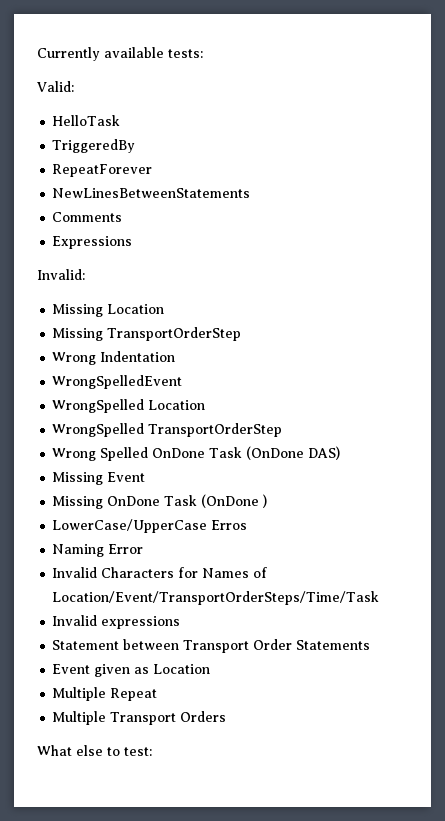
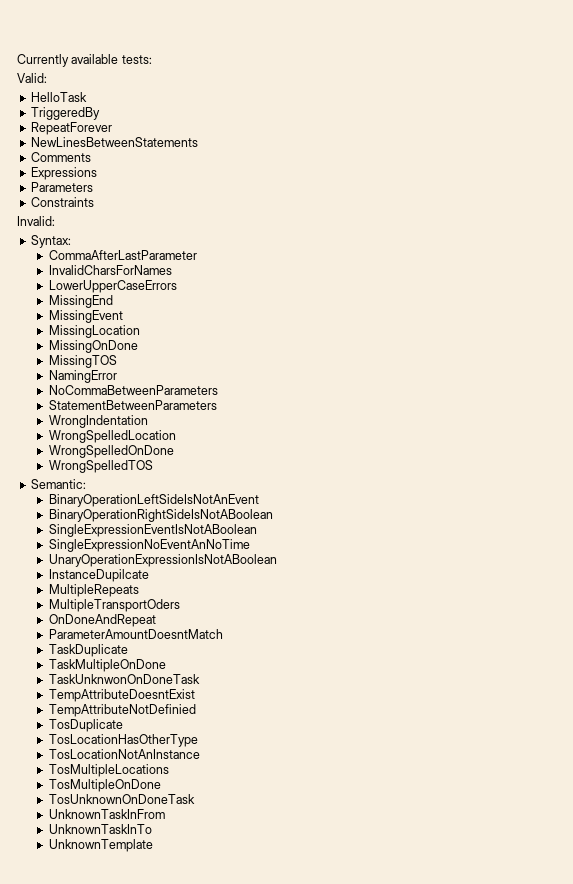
(133, 242) none -> [30,182,93,192] [30,197,94,207] // Parameters // Constraints
[52,304,165,317] [52,327,242,341] [52,351,176,365] [52,375,183,389] [52,399,206,413] [52,423,283,437] [52,446,341,461] [52,472,146,485] [52,494,268,509] [52,519,248,533] [52,544,144,557] [52,567,268,578] [52,591,380,605] [52,615,181,629] [52,639,371,653] [52,664,211,677] [52,687,158,701] [52,711,227,725] [37,745,152,756] Missing Location // Missing TransportOrderStep // Wrong Indentation // WrongSpelledEvent // WrongSpelled Location // WrongSpelled TransportOrderStep // Wrong Spelled OnDone Task (OnDone DAS) // Missing Event // Missing OnDone Task (OnDone ) // LowerCase/UpperCase Erros // Naming Error // Invalid Characters for Names of Location/Event/TransportOrderSteps/Time/Task // Invalid expressions // Statement between Transport Order Statements // Event given as Location // Multiple Repeat // Multiple Transport Orders // What else to test: -> [30,235,71,248] [48,250,197,260] [48,265,172,275] [48,280,177,293] [48,295,113,308] [48,310,123,323] [48,325,140,338] [48,340,138,353] [48,355,117,368] [48,370,117,383] [48,385,218,395] [48,400,217,410] [48,415,148,428] [48,430,176,443] [48,445,174,458] [48,460,153,473] [30,479,86,489] [48,494,259,507] [48,509,273,522] [48,524,257,537] [48,539,250,552] [48,554,277,567] [48,569,149,582] [48,584,139,597] [48,599,180,612] [48,614,156,627] [48,629,223,639] [48,644,128,657] [48,659,166,672] [48,674,200,684] [48,689,195,702] [48,704,196,717] [48,719,123,732] [48,734,198,747] [48,749,200,759] [48,764,169,777] [48,779,161,792] [48,794,195,804] [48,809,165,819] [48,824,152,834] [48,839,153,852] Syntax: // CommaAfterLastParameter // InvalidCharsForNames // LowerUpperCaseErrors // MissingEnd // MissingEvent // MissingLocation // MissingOnDone // MissingTOS // NamingError // NoCommaBetweenParameters // StatementBetweenParameters // WrongIndentation // WrongSpelledLocation // WrongSpelledOnDone // WrongSpelledTOS // Semantic: // BinaryOperationLeftSideIsNotAnEvent // BinaryOperationRightSideIsNotABoolean // SingleExpressionEventIsNotABoolean // SingleExpressionNoEventAnNoTime // UnaryOperationExpressionIsNotABoolean // InstanceDupilcate // MultipleRepeats // MultipleTransportOders // OnDoneAndRepeat // ParameterAmountDoesntMatch // TaskDuplicate // TaskMultipleOnDone // TaskUnknwonOnDoneTask // TempAttributeDoesntExist // TempAttributeNotDefinied // TosDuplicate // TosLocationHasOtherType // TosLocationNotAnInstance // TosMultipleLocations // TosMultipleOnDone // TosUnknownOnDoneTask // UnknownTaskInFrom // UnknownTaskInTo // UnknownTemplate

